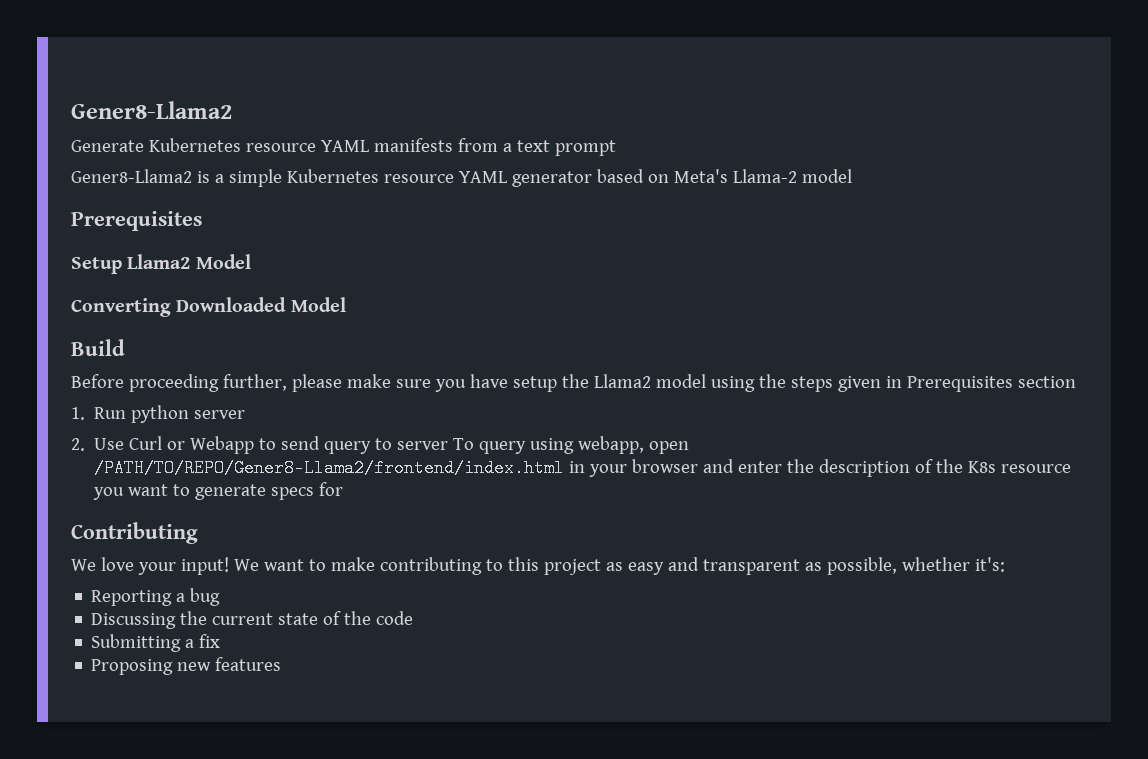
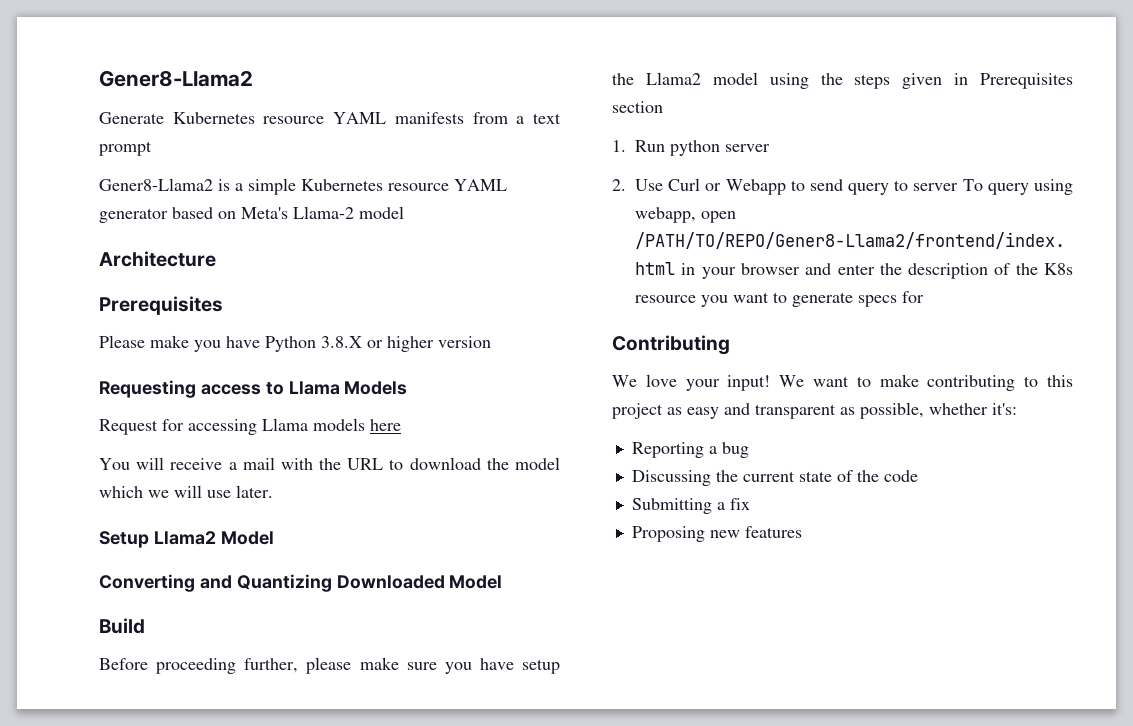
[71,211,202,231] // Prerequisites -> [99,251,216,267] [99,296,223,315] [99,335,491,352] [99,380,408,398] [99,418,401,435] [99,457,560,470] [99,485,273,498] // Architecture // Prerequisites // Please make you have Python 3.8.X or higher version // Requesting access to Llama Models // Request for accessing Llama models here // You will receive a mail with the URL to download the model which we will use later.
(171, 307) none -> [199,574,332,592] and Quantizing

